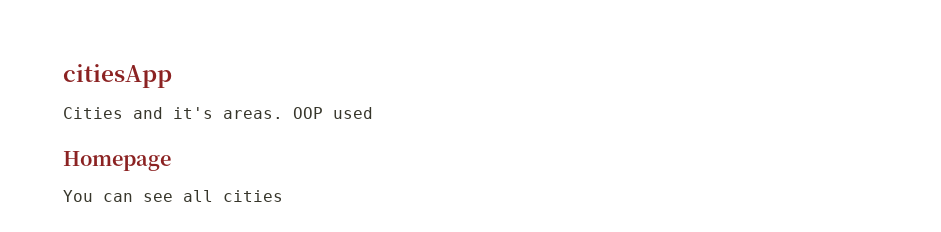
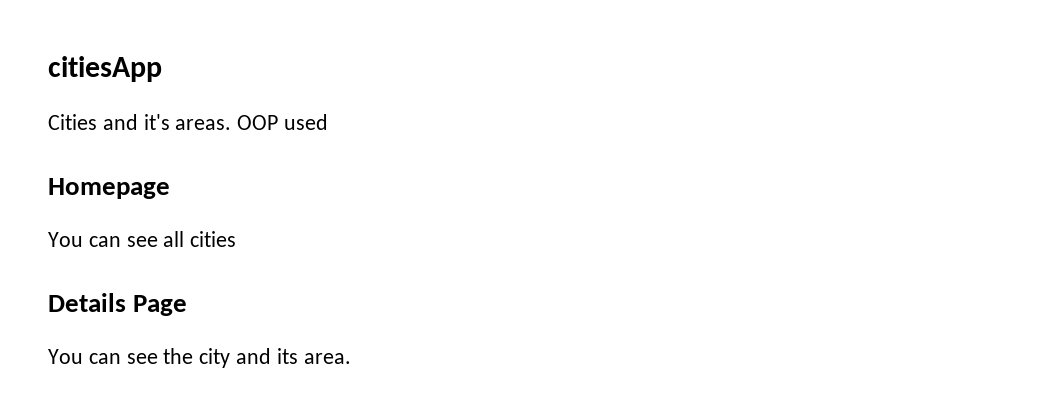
(283, 196) none -> [48,293,188,316] [48,348,351,368] // Details Page // You can see the city and its area.

